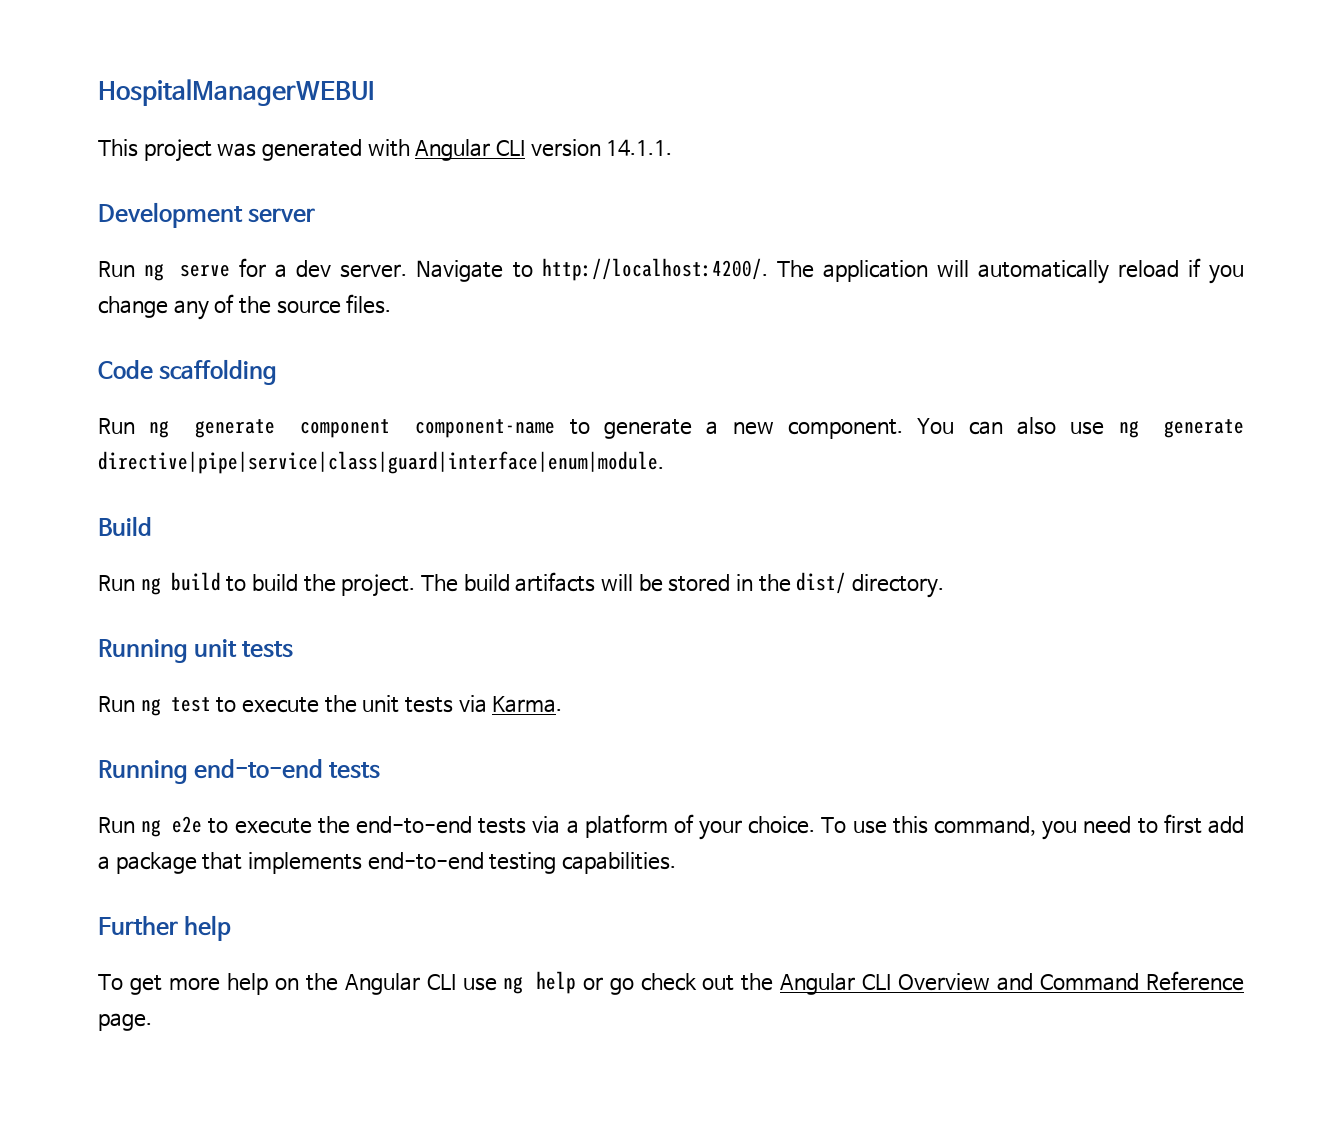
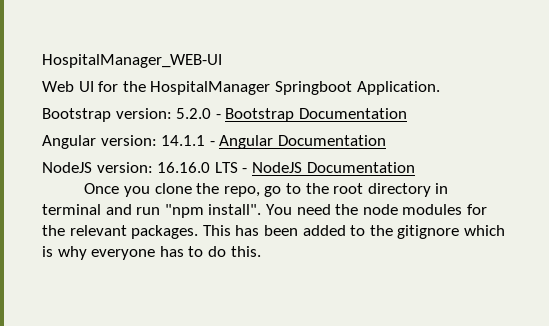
[98,79,374,106] [98,139,673,162] [98,202,316,228] [98,258,1244,284] [98,294,392,320] [98,359,278,385] [98,417,1244,439] [98,451,664,474] [98,516,152,536] [98,572,945,598] [98,639,294,663] [98,695,563,716] [98,759,381,784] [98,814,1244,840] [98,852,677,874] [98,915,232,941] [98,971,1245,995] [98,1013,152,1031] HospitalManagerWEBUI // This project was generated with Angular CLI version 14.1.1. // Development server // Run ng serve for a dev server. Navigate to http://localhost:4200/. The application will automatically reload if you change any of the source files. // Code scaffolding // Run ng generate component component-name to generate a new component. You can also use ng generate directive|pipe|service|class|guard|interface|enum|module. // Build // Run ng build to build the project. The build artifacts will be stored in the dist/ directory. // Running unit tests // Run ng test to execute the unit tests via Karma. // Running end-to-end tests // Run ng e2e to execute the end-to-end tests via a platform of your choice. To use this command, you need to first add a package that implements end-to-end testing capabilities. // Further help // To get more help on the Angular CLI use ng help or go check out the Angular CLI Overview and Command Reference page. -> [42,54,222,68] [42,81,440,95] [42,108,407,122] [42,135,386,149] [42,162,415,173] [84,183,449,197] [42,204,487,218] [42,225,505,239] [42,246,261,260] HospitalManager_WEB-UI // Web UI for the HospitalManager Springboot Application. // Bootstrap version: 5.2.0 - Bootstrap Documentation // Angular version: 14.1.1 - Angular Documentation // NodeJS version: 16.16.0 LTS - NodeJS Documentation // Once you clone the repo, go to the root directory in terminal and run "npm install". You need the node modules for the relevant packages. This has been added to the gitignore which is why everyone has to do this.

